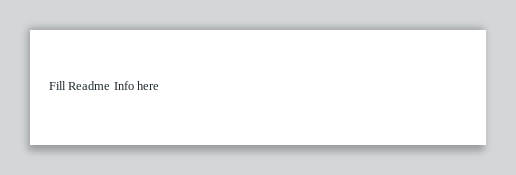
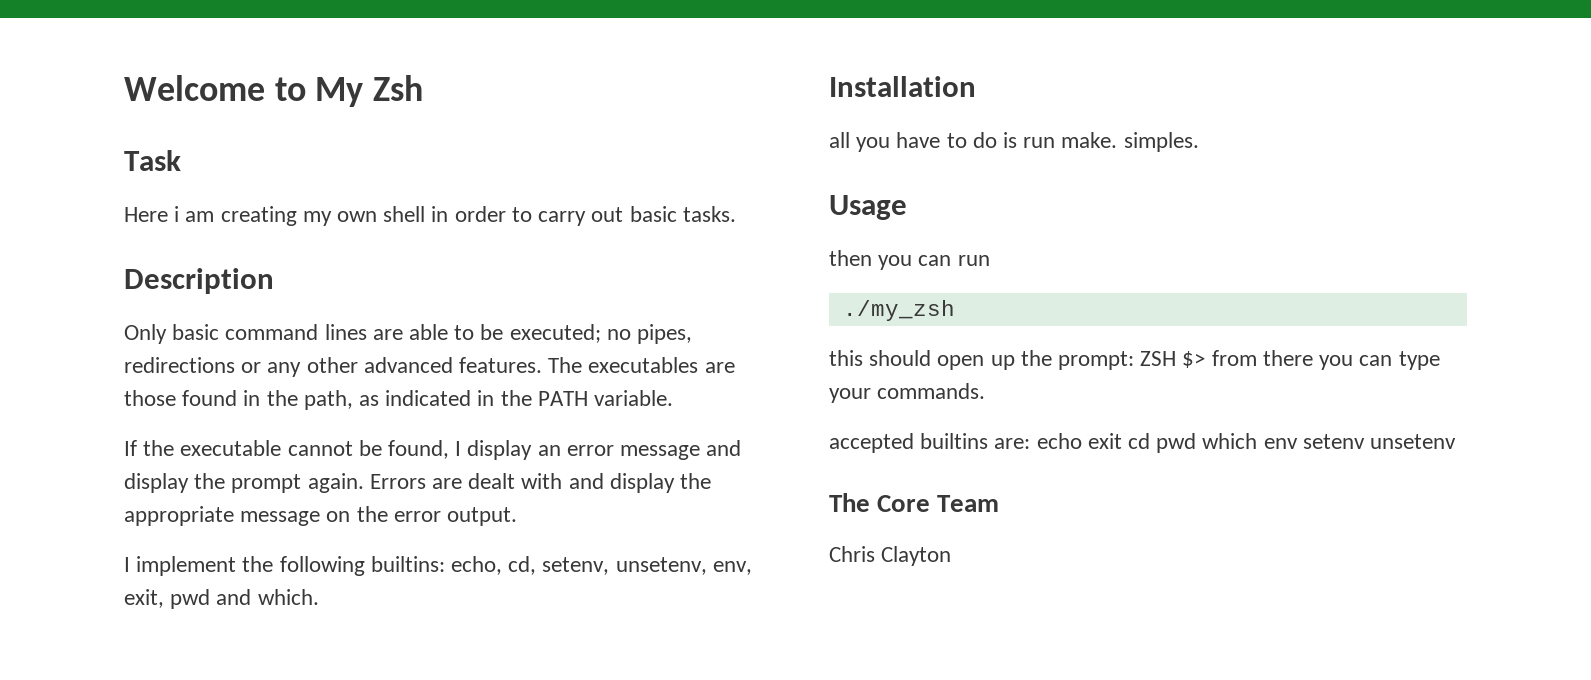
[49,81,160,90] Fill Readme Info here -> [124,75,424,107] [124,150,181,171] [124,206,736,226] [124,268,274,294] [124,324,693,344] [124,357,735,377] [124,390,674,410] [124,440,742,460] [124,473,712,493] [124,506,518,526] [124,556,752,576] [124,589,319,609] [829,76,976,97] [829,132,1199,152] [829,195,907,220] [829,250,990,270] [842,300,955,321] [829,350,1440,370] [829,383,986,403] [829,433,1457,453] [829,493,1000,512] [829,546,952,566] Welcome to My Zsh // Task // Here i am creating my own shell in order to carry out basic tasks. // Description // Only basic command lines are able to be executed; no pipes, redirections or any other advanced features. The executables are those found in the path, as indicated in the PATH variable. // If the executable cannot be found, I display an error message and display the prompt again. Errors are dealt with and display the appropriate message on the error output. // I implement the following builtins: echo, cd, setenv, unsetenv, env, exit, pwd and which. // Installation // all you have to do is run make. simples. // Usage // then you can run // ./my_zsh // this should open up the prompt: ZSH $> from there you can type your commands. // accepted builtins are: echo exit cd pwd which env setenv unsetenv // The Core Team // Chris Clayton

